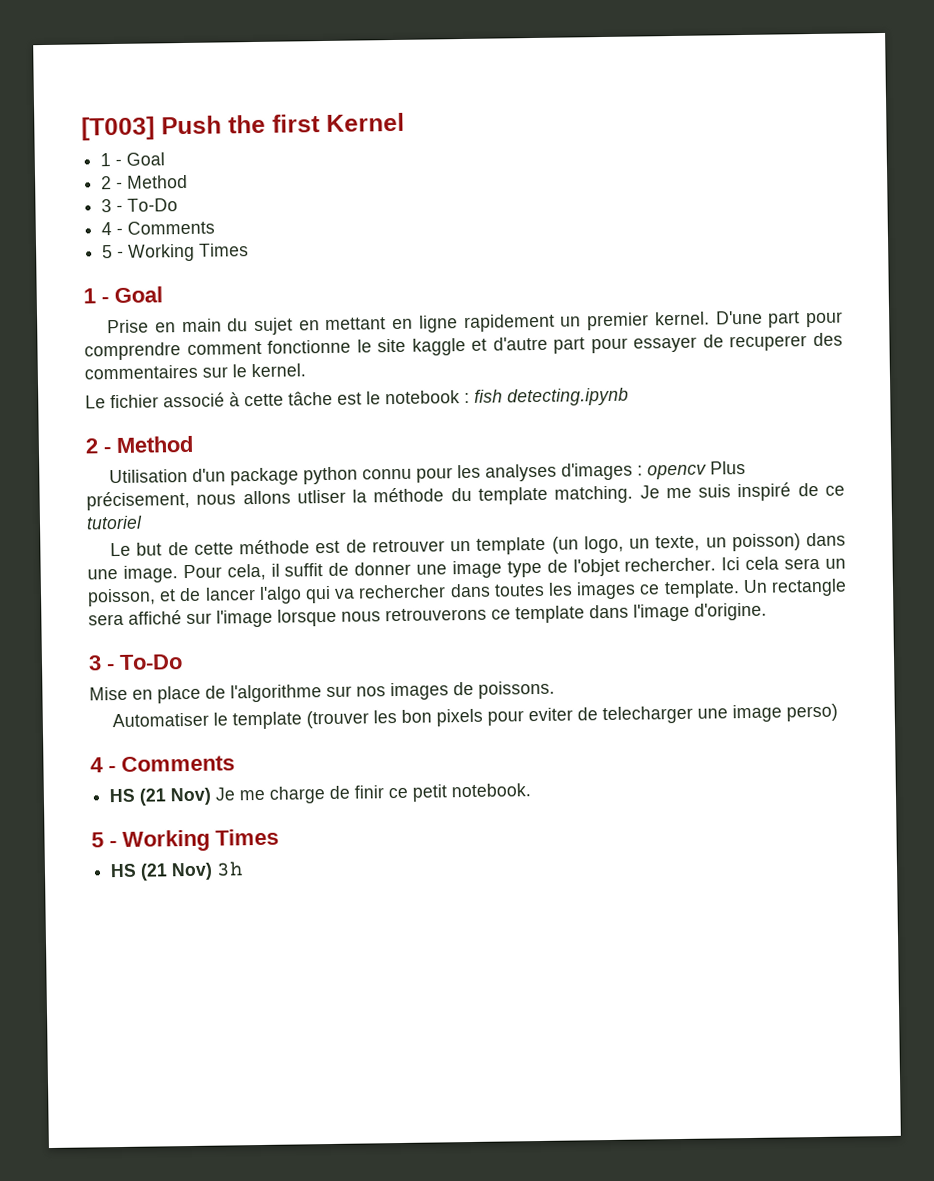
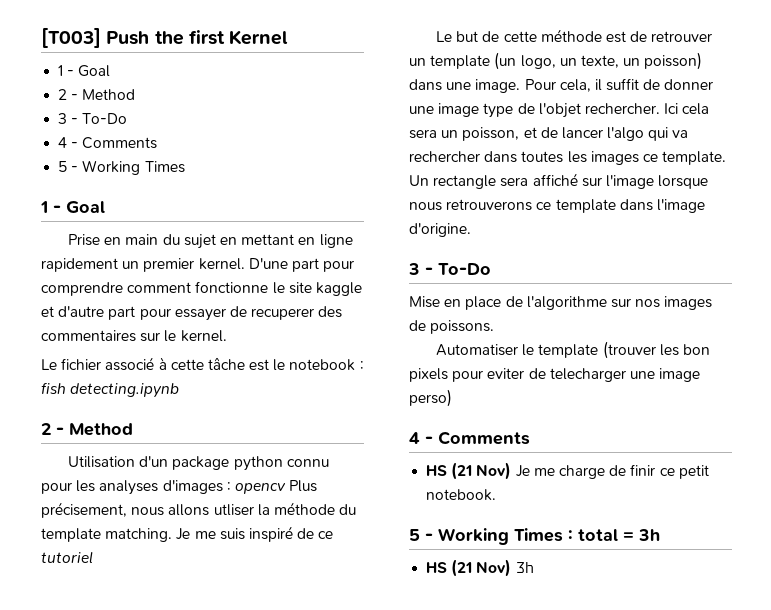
(279, 837) none -> [568,529,660,541] : total = 3h

